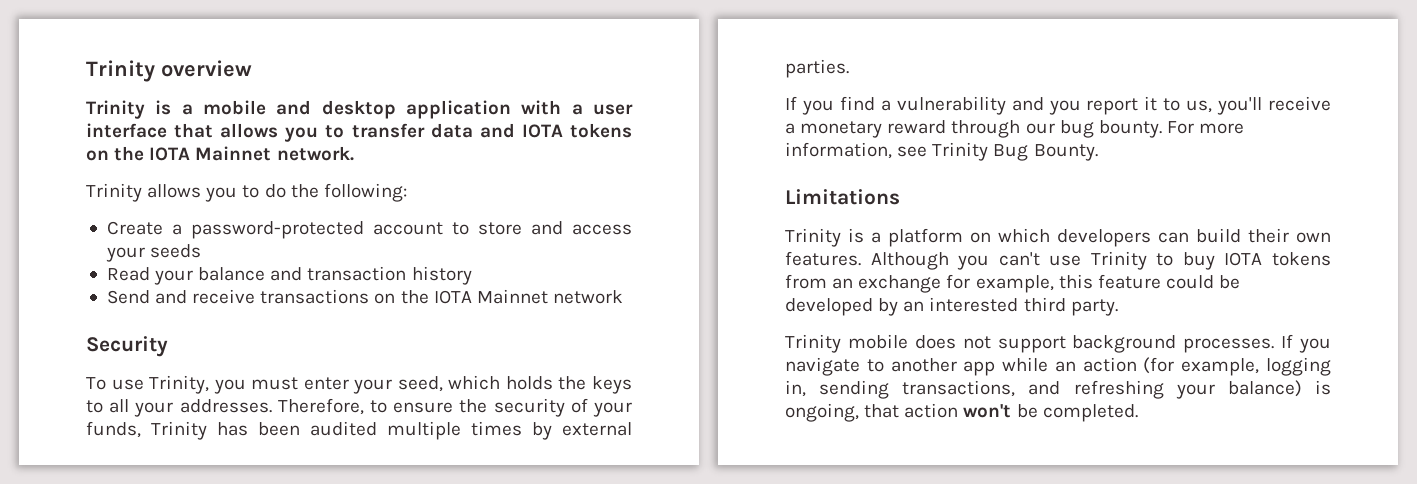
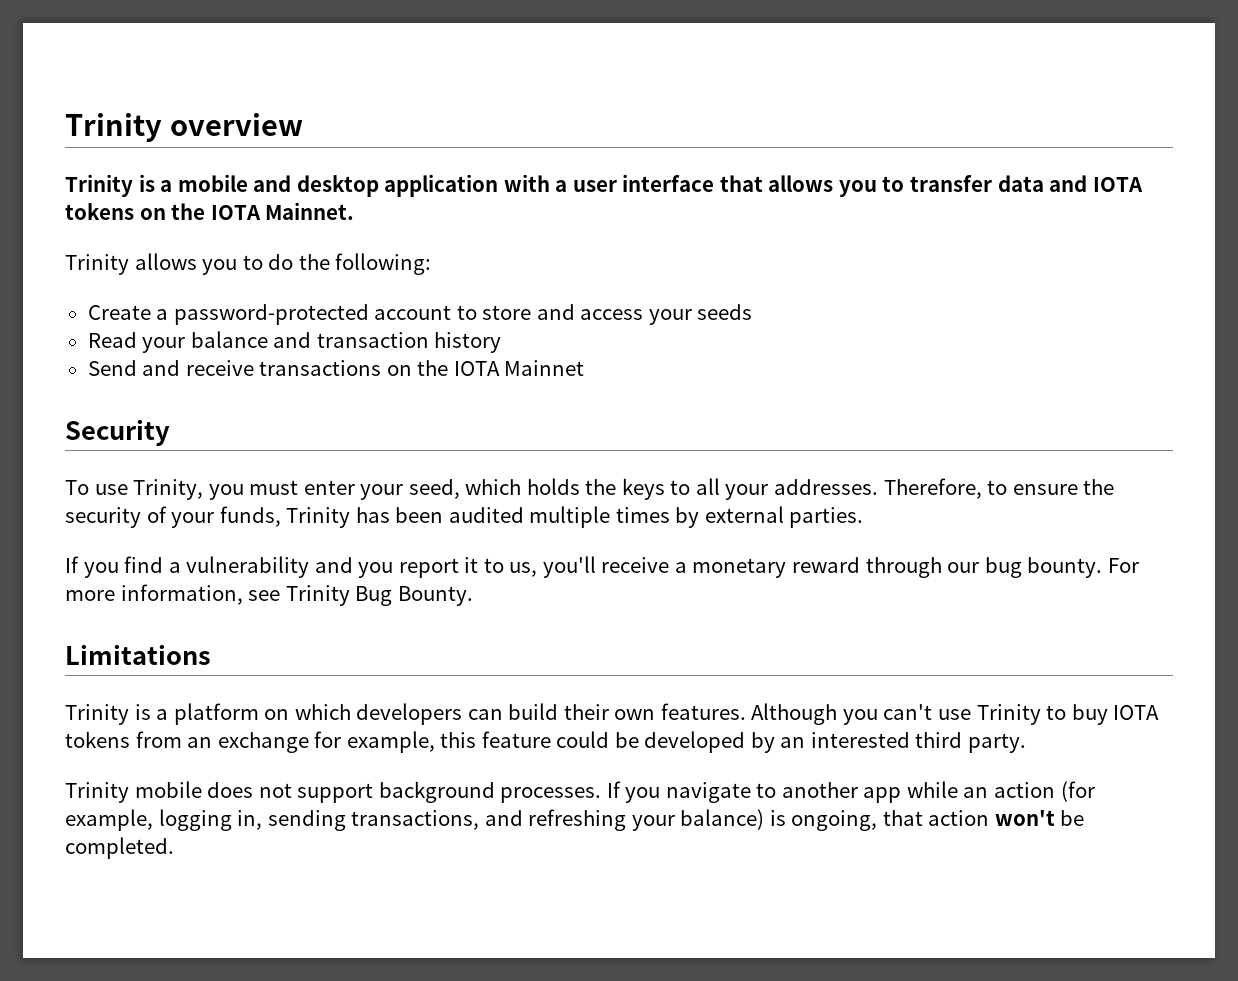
[195,146,354,161] Mainnet network. -> [265,202,355,220] Mainnet.
[552,290,623,304] network -> (585, 368) none

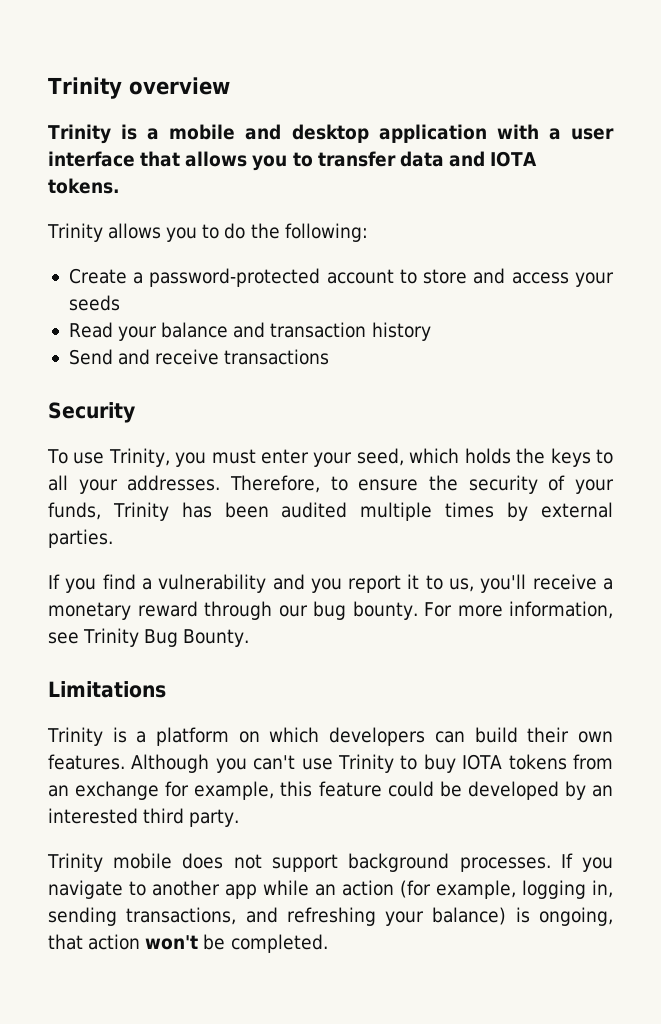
[65,202,355,220] tokens on the IOTA Mainnet. -> [48,178,120,194] tokens.
[386,360,585,376] on the IOTA Mainnet -> (330, 357) none

